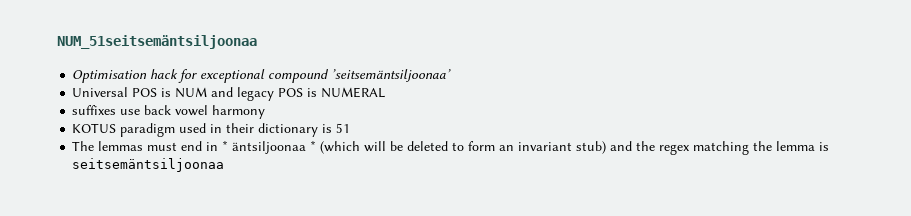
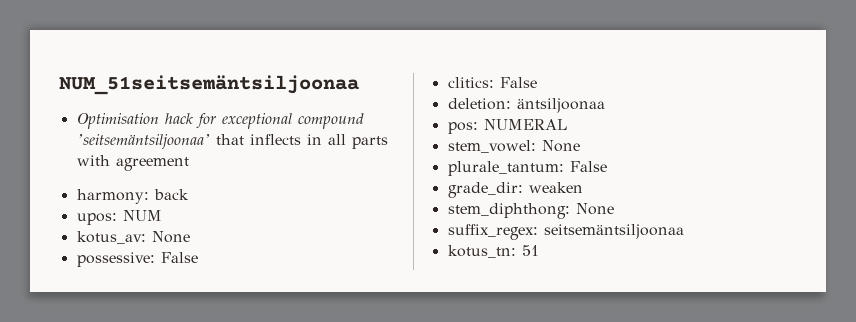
[72,87,386,101] [72,105,266,119] [72,123,351,137] [72,140,830,155] [72,158,225,172] // Universal POS is NUM and legacy POS is NUMERAL // suffixes use back vowel harmony // KOTUS paradigm used in their dictionary is 51 // The lemmas must end in * äntsiljoonaa * (which will be deleted to form an invariant stub) and the regex matching the lemma is seitsemäntsiljoonaa -> [215,134,388,149] [76,155,189,171] [76,189,189,204] [76,210,162,225] [76,231,190,244] [76,252,198,267] [447,77,537,88] [447,98,605,113] [447,119,567,134] [447,140,580,153] [447,161,607,176] [447,182,583,198] [447,203,614,219] [447,224,684,240] [447,245,539,258] that inflects in all parts with agreement // harmony: back // upos: NUM // kotus_av: None // possessive: False // clitics: False // deletion: äntsiljoonaa // pos: NUMERAL // stem_vowel: None // plurale_tantum: False // grade_dir: weaken // stem_diphthong: None // suffix_regex: seitsemäntsiljoonaa // kotus_tn: 51

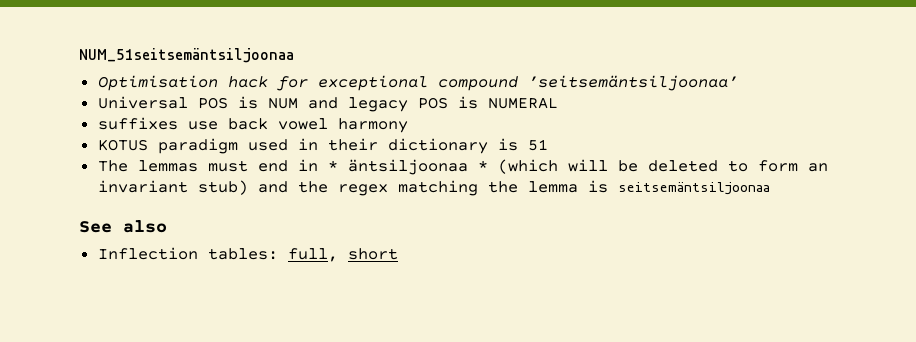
[215,134,388,149] [76,155,189,171] [76,189,189,204] [76,210,162,225] [76,231,190,244] [76,252,198,267] [447,77,537,88] [447,98,605,113] [447,119,567,134] [447,140,580,153] [447,161,607,176] [447,182,583,198] [447,203,614,219] [447,224,684,240] [447,245,539,258] that inflects in all parts with agreement // harmony: back // upos: NUM // kotus_av: None // possessive: False // clitics: False // deletion: äntsiljoonaa // pos: NUMERAL // stem_vowel: None // plurale_tantum: False // grade_dir: weaken // stem_diphthong: None // suffix_regex: seitsemäntsiljoonaa // kotus_tn: 51 -> [97,96,558,112] [97,117,408,133] [97,138,548,154] [97,159,828,175] [97,180,770,196] [79,220,167,233] [97,247,398,262] // Universal POS is NUM and legacy POS is NUMERAL // suffixes use back vowel harmony // KOTUS paradigm used in their dictionary is 51 // The lemmas must end in * äntsiljoonaa * (which will be deleted to form an invariant stub) and the regex matching the lemma is seitsemäntsiljoonaa // See also // Inflection tables: full, short

